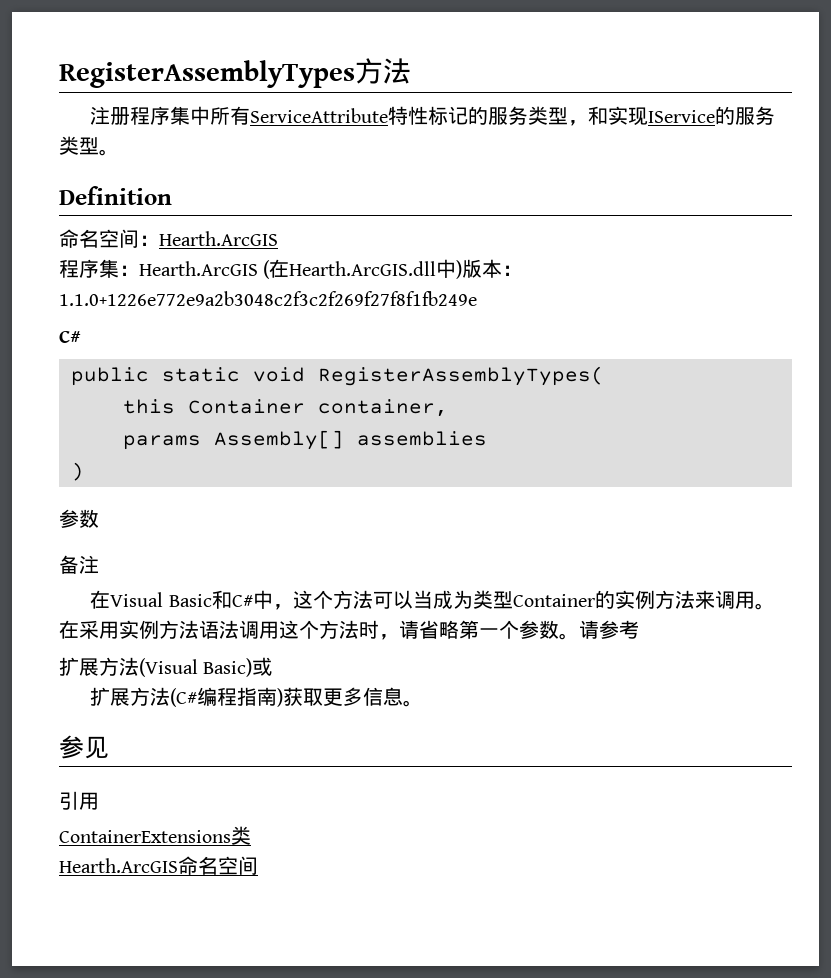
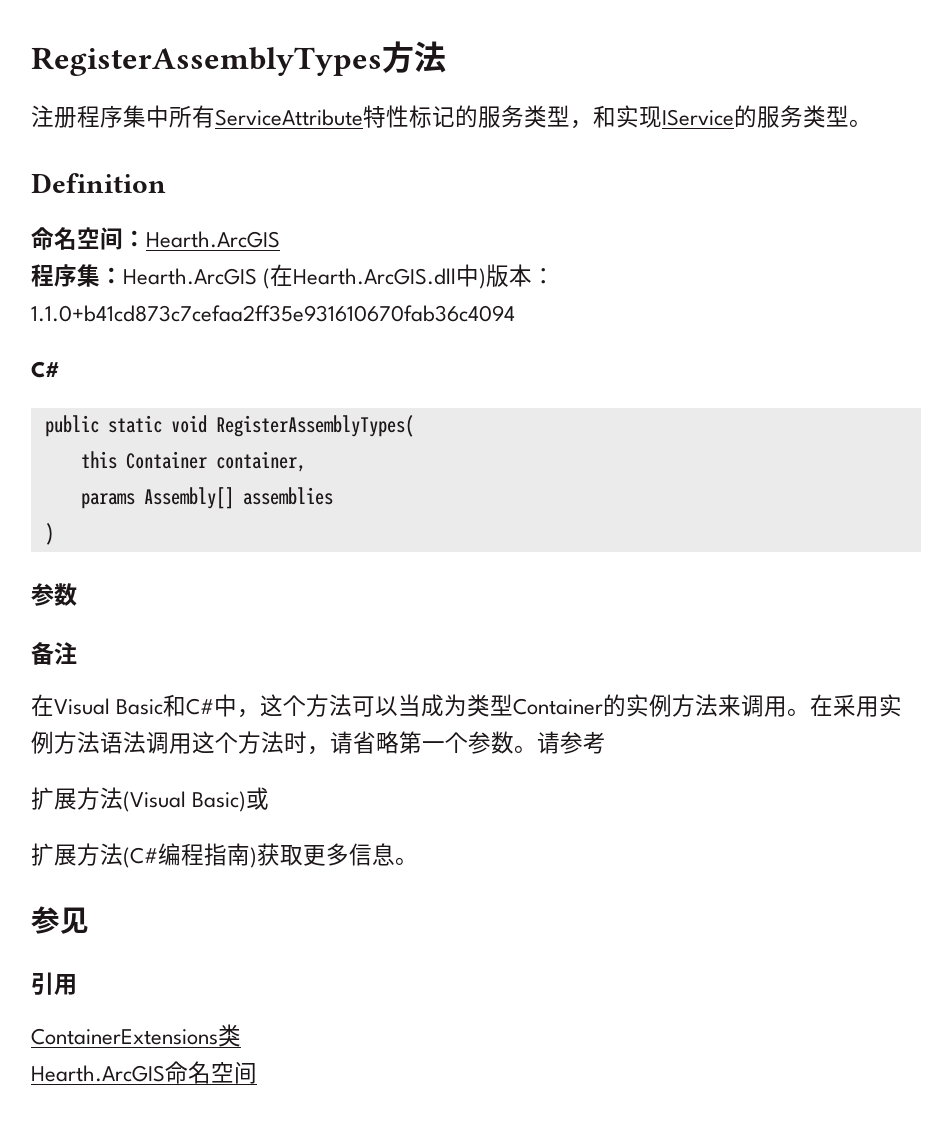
[59,291,477,306] 1.1.0+1226e772e9a2b3048c2f3c2f269f27f8f1fb249e -> [31,305,515,322] 1.1.0+b41cd873c7cefaa2ff35e931610670fab36c4094

